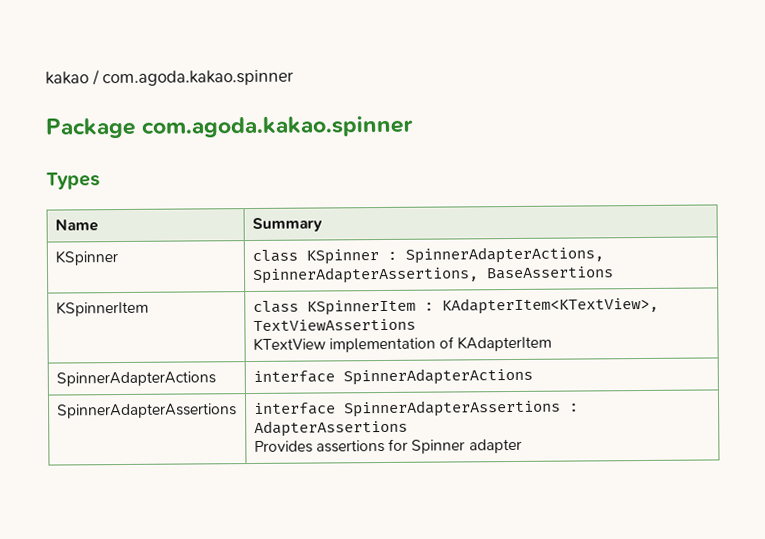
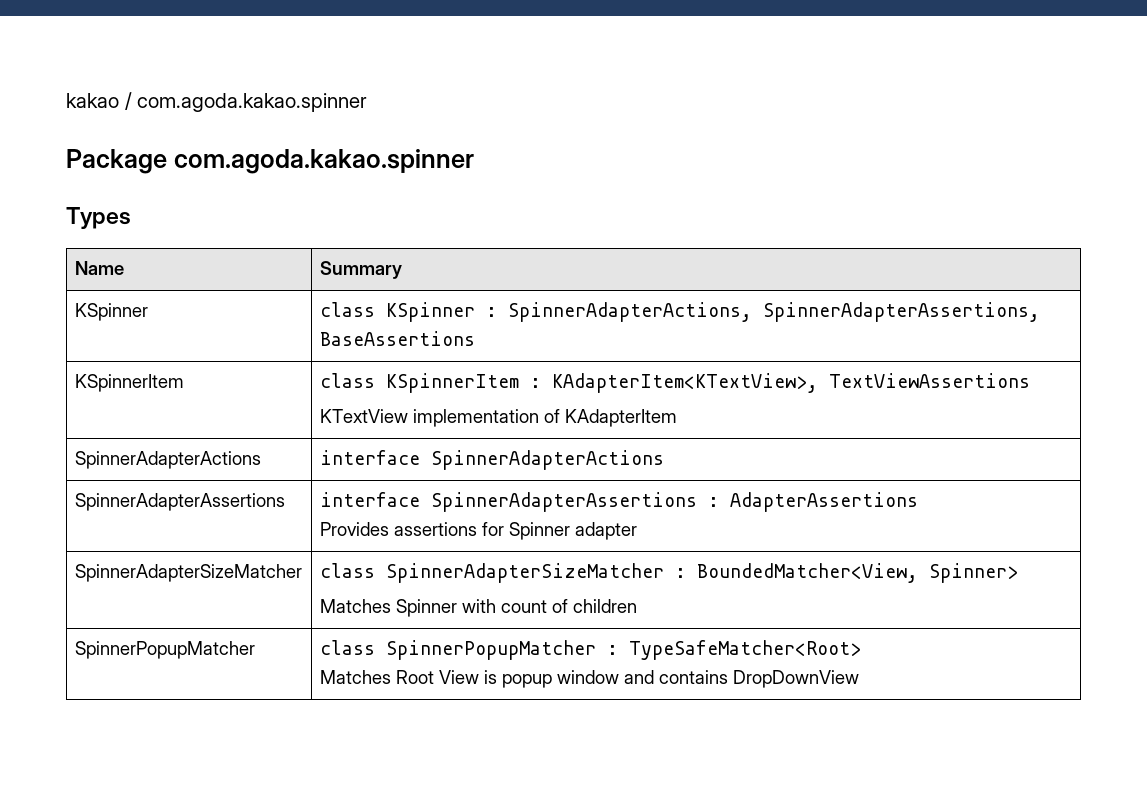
(522, 446) none -> [74,564,302,582] [319,563,1018,583] [319,599,637,617] [74,641,255,659] [319,640,861,660] [319,670,859,688] // SpinnerAdapterSizeMatcher | class SpinnerAdapterSizeMatcher : BoundedMatcher<View, Spinner> // Matches Spinner with count of children // SpinnerPopupMatcher | class SpinnerPopupMatcher : TypeSafeMatcher<Root> // Matches Root View is popup window and contains DropDownView

